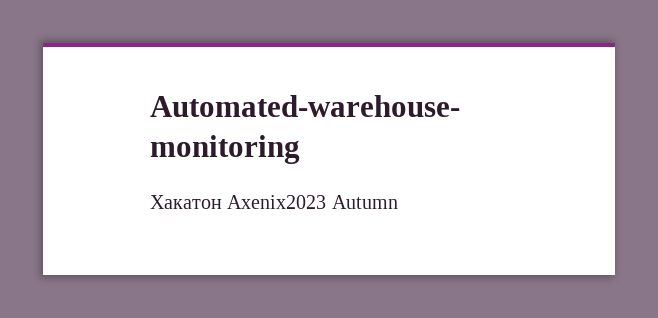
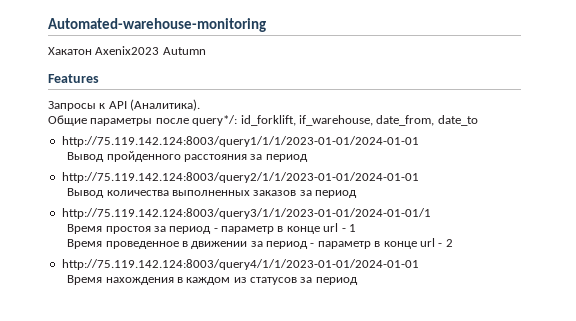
(398, 202) none -> [48,74,99,83] [48,99,201,111] [48,115,478,126] [61,136,419,147] [67,151,308,162] [61,172,419,183] [67,188,358,198] [61,208,431,219] [67,223,356,234] [67,238,453,249] [61,259,419,270] [67,275,358,285] // Features // Запросы к API (Аналитика). // Общие параметры после query*/: id_forklift, if_warehouse, date_from, date_to // http://75.119.142.124:8003/query1/1/1/2023-01-01/2024-01-01 // Вывод пройденного расстояния за период // http://75.119.142.124:8003/query2/1/1/2023-01-01/2024-01-01 // Вывод количества выполненных заказов за период // http://75.119.142.124:8003/query3/1/1/2023-01-01/2024-01-01/1 // Время простоя за период - параметр в конце url - 1 // Время проведенное в движении за период - параметр в конце url - 2 // http://75.119.142.124:8003/query4/1/1/2023-01-01/2024-01-01 // Время нахождения в каждом из статусов за период

